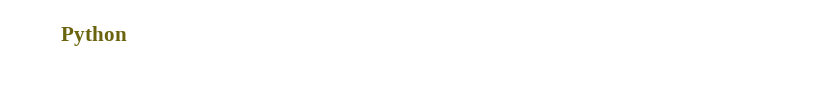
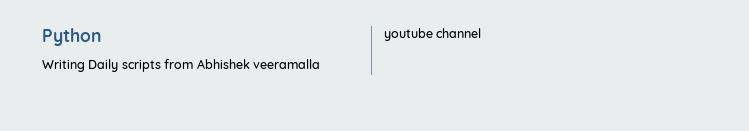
(127, 36) none -> [42,59,320,72] [384,28,482,41] // Writing Daily scripts from Abhishek veeramalla youtube channel

